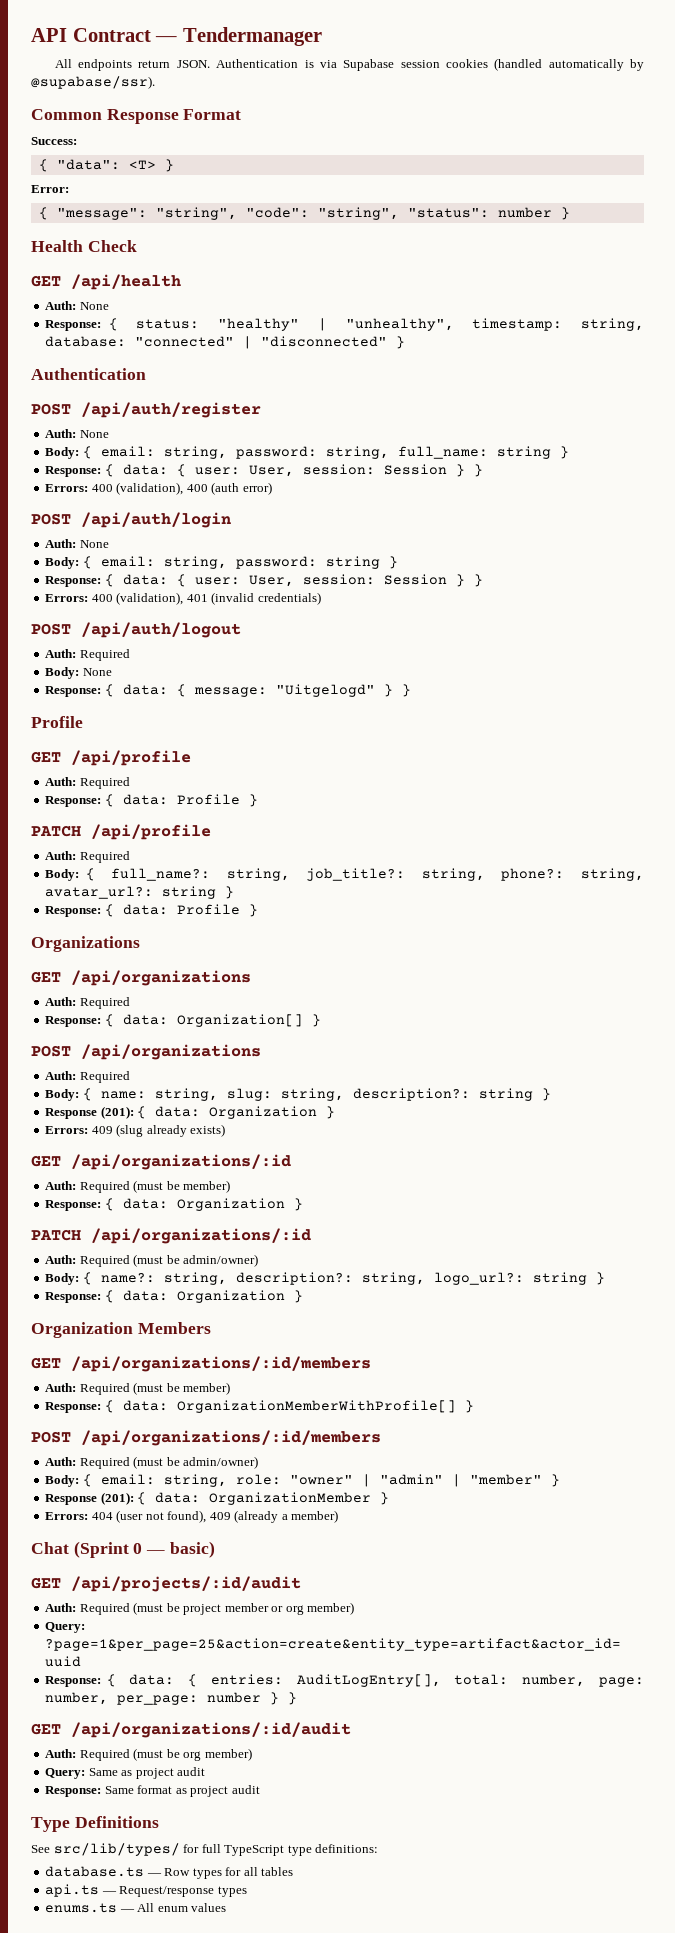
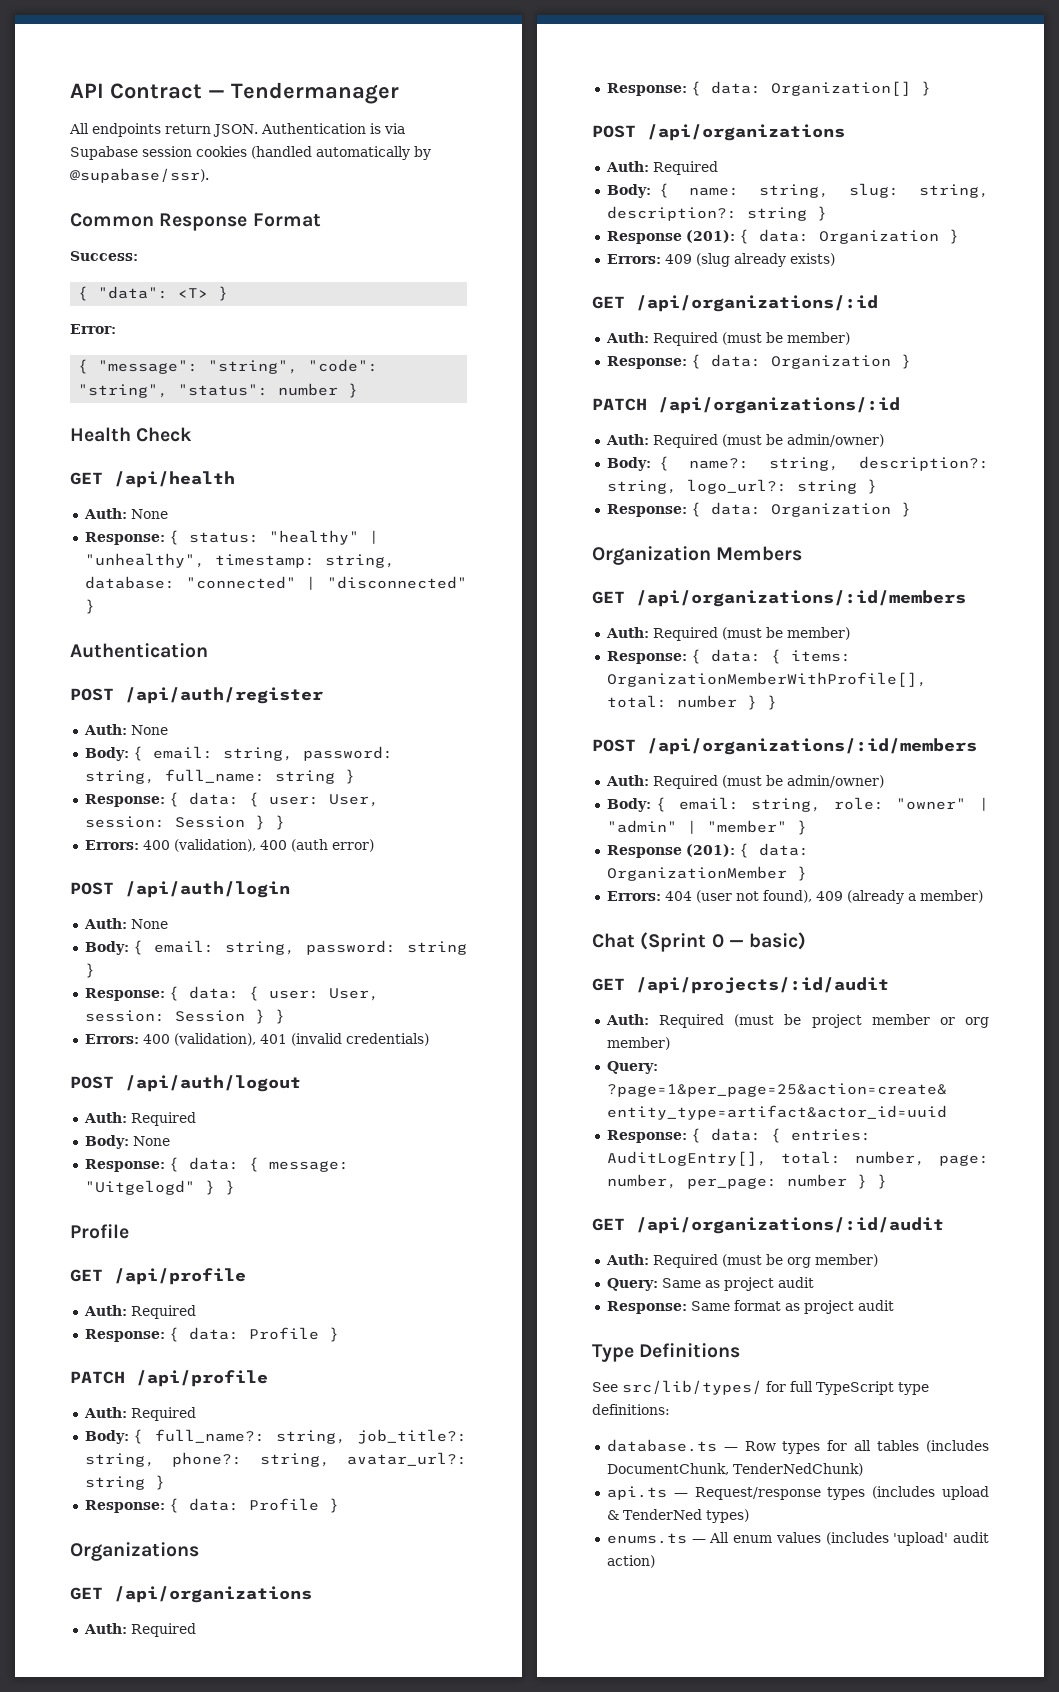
[176,1400,456,1413] OrganizationMemberWithProfile[] -> [770,649,851,664] [606,672,927,687] [606,695,757,710] { items: OrganizationMemberWithProfile[], total: number }
(294, 1871) none -> [926,1440,989,1453] [606,1463,863,1476] (includes DocumentChunk, TenderNedChunk)
(247, 1891) none -> [872,1486,989,1500] [606,1509,749,1523] (includes upload & TenderNed types)
(227, 1907) none -> [825,1532,989,1546] [606,1555,655,1568] (includes 'upload' audit action)

